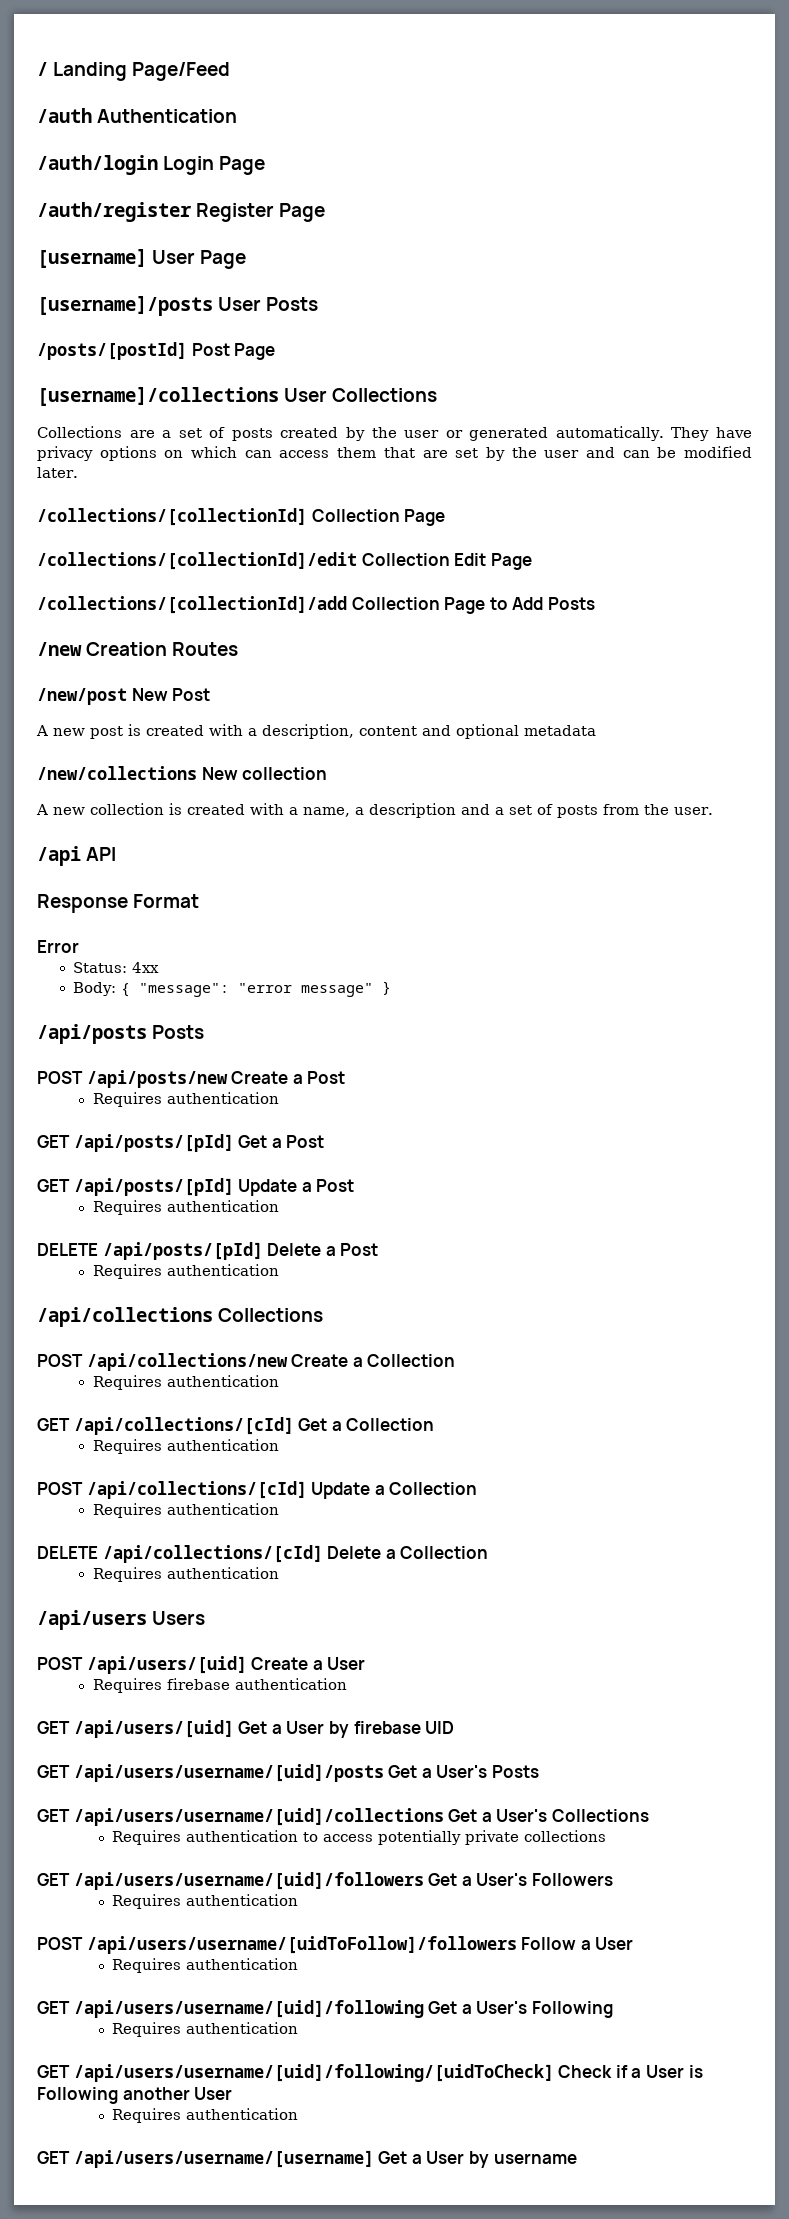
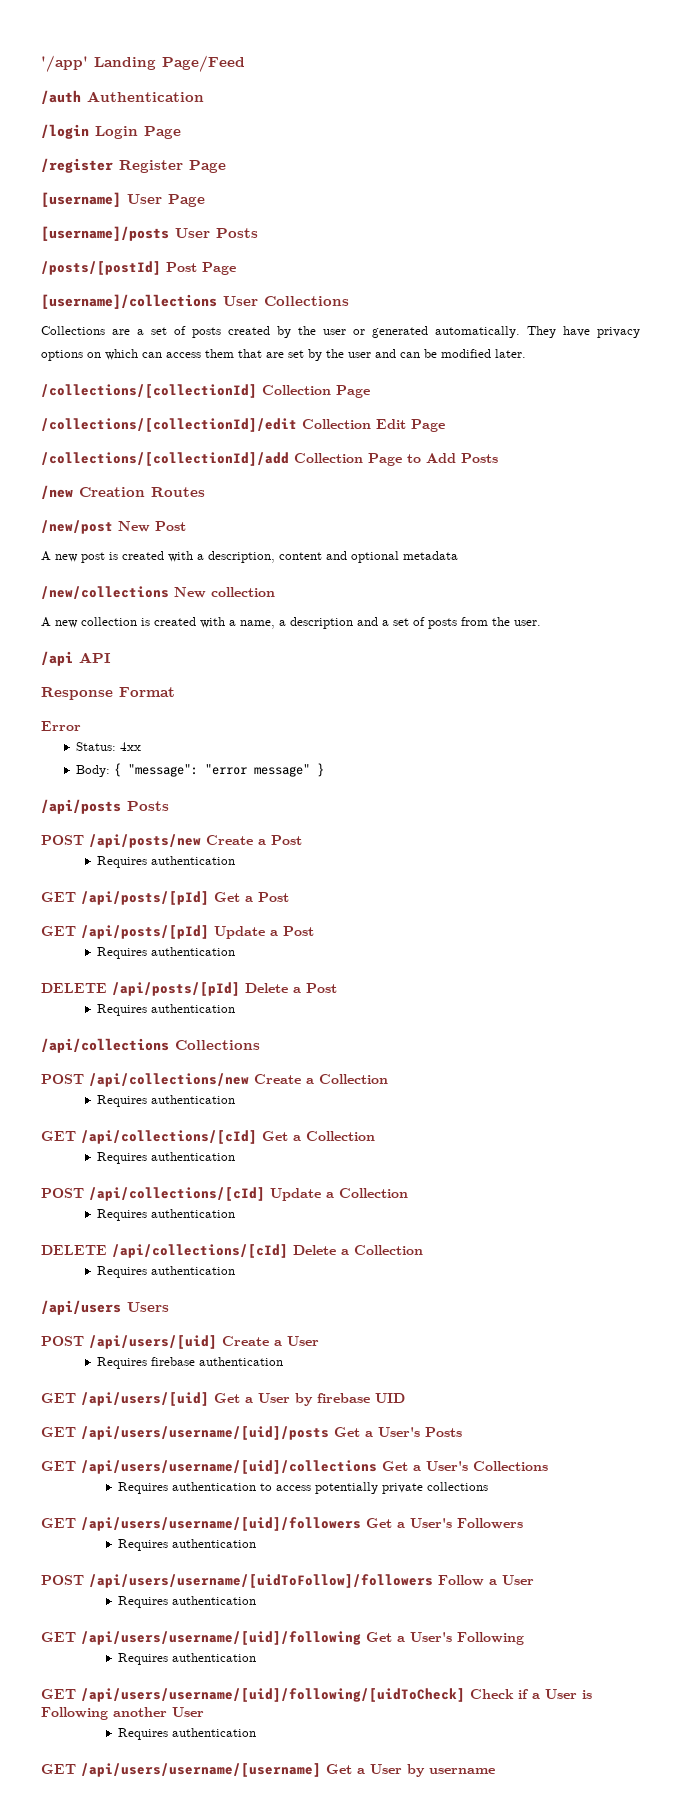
[37,62,48,76] / -> [41,55,88,72] '/app'
[37,155,158,175] /auth/login -> [41,124,89,139] /login
[37,202,192,222] /auth/register -> [41,158,113,173] /register

